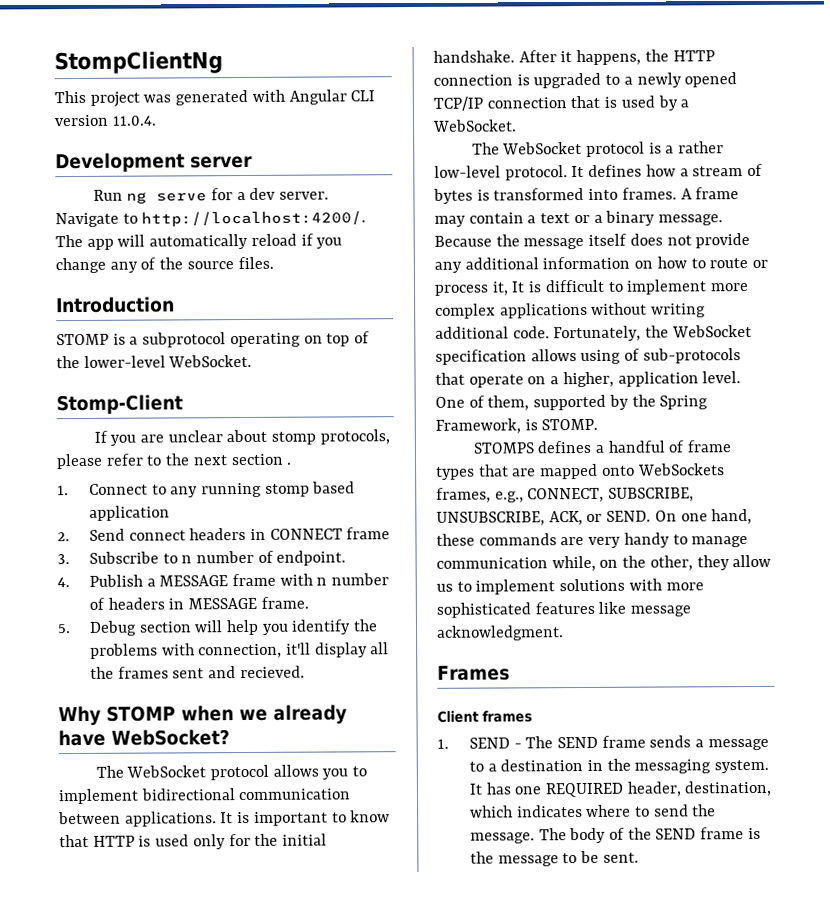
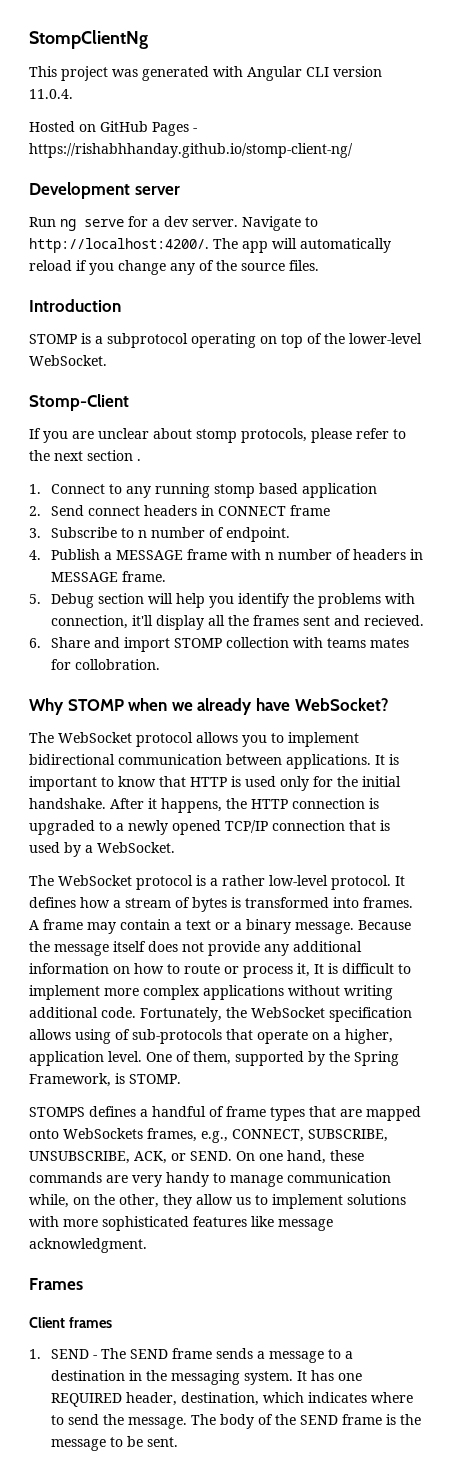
(157, 120) none -> [29,121,197,136] [29,143,353,158] // Hosted on GitHub Pages - https://rishabhhanday.github.io/stomp-client-ng/
(305, 672) none -> [29,637,409,652] [50,659,160,670] // 6. Share and import STOMP collection with teams mates for collobration.

